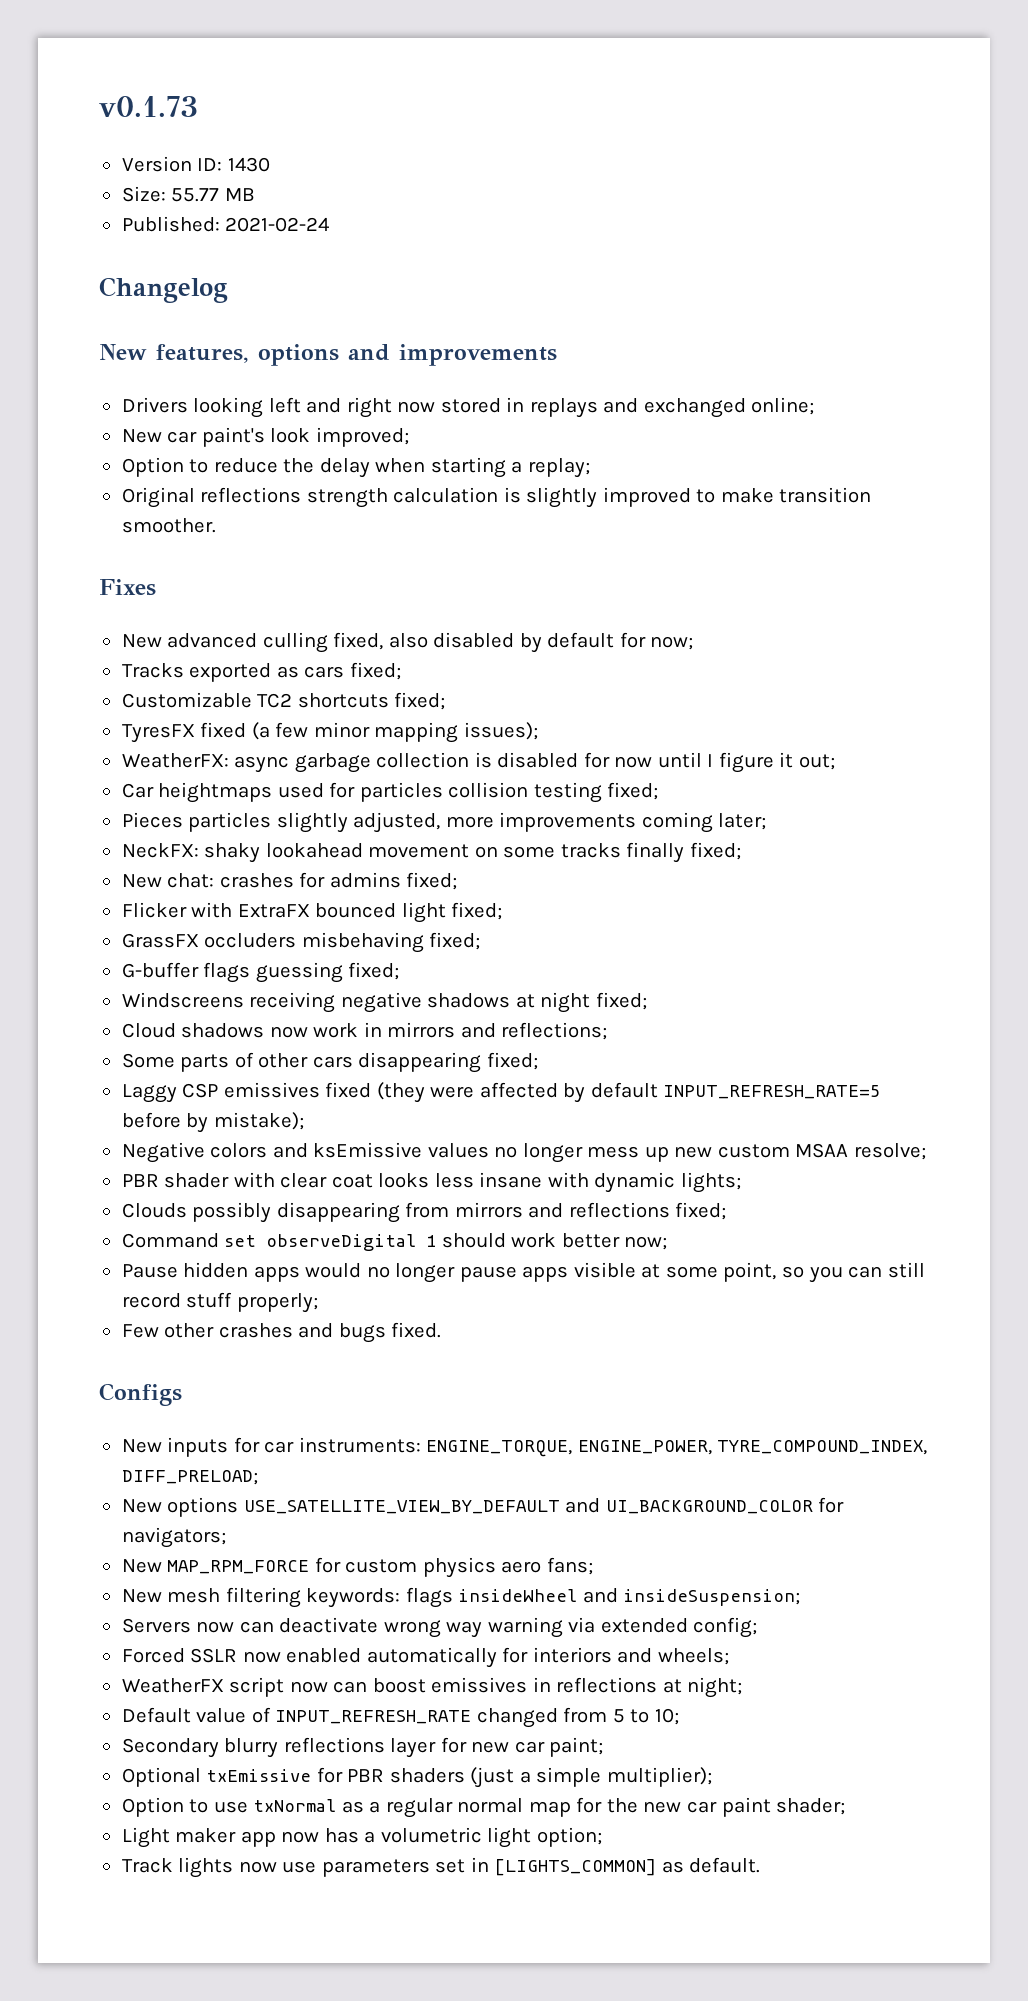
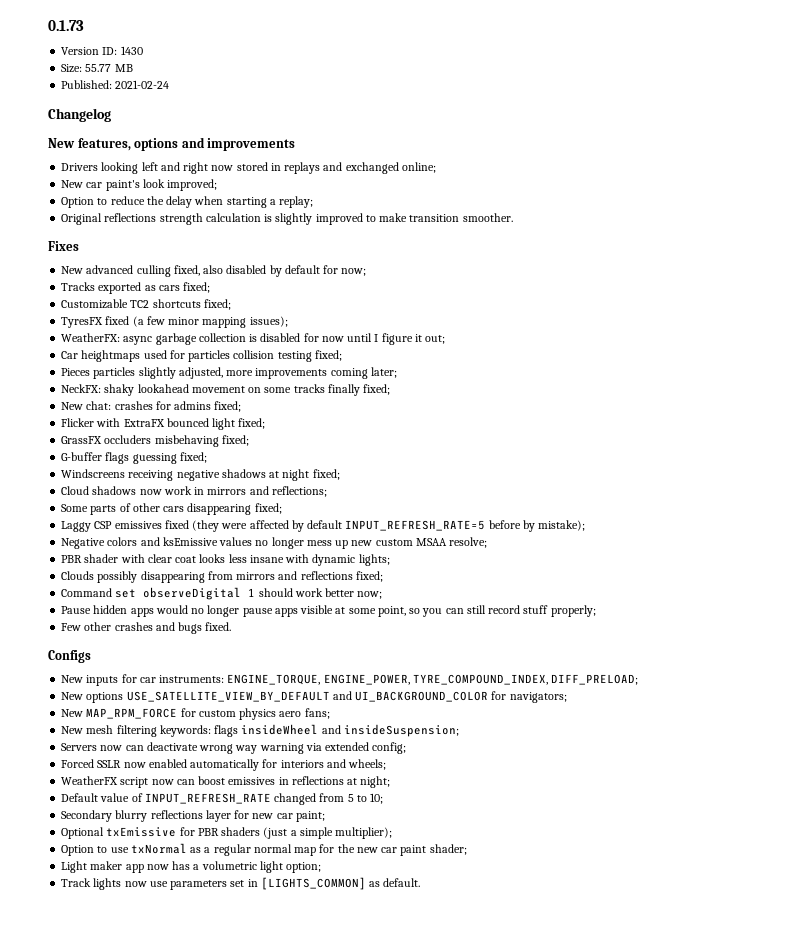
[99,96,198,117] v0.1.73 -> [48,20,84,31] 0.1.73

